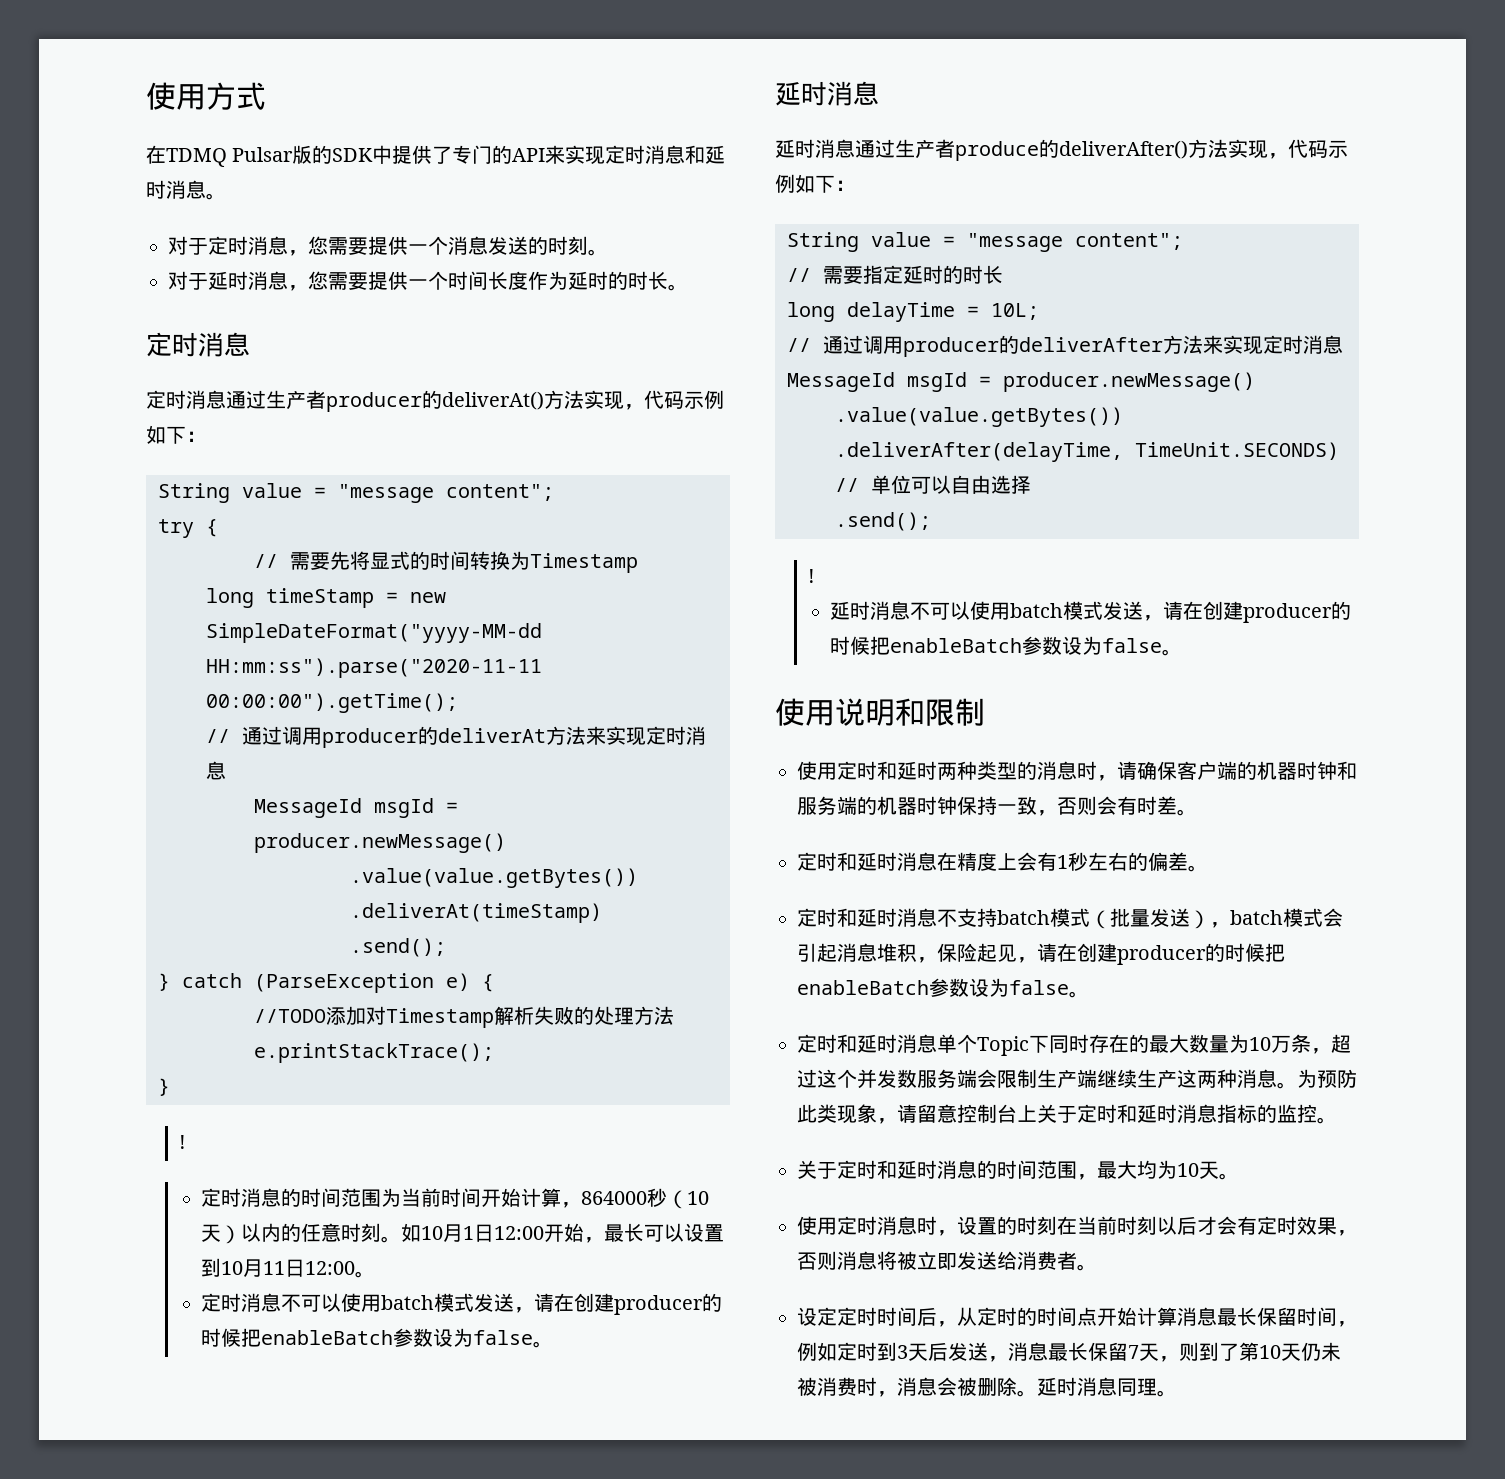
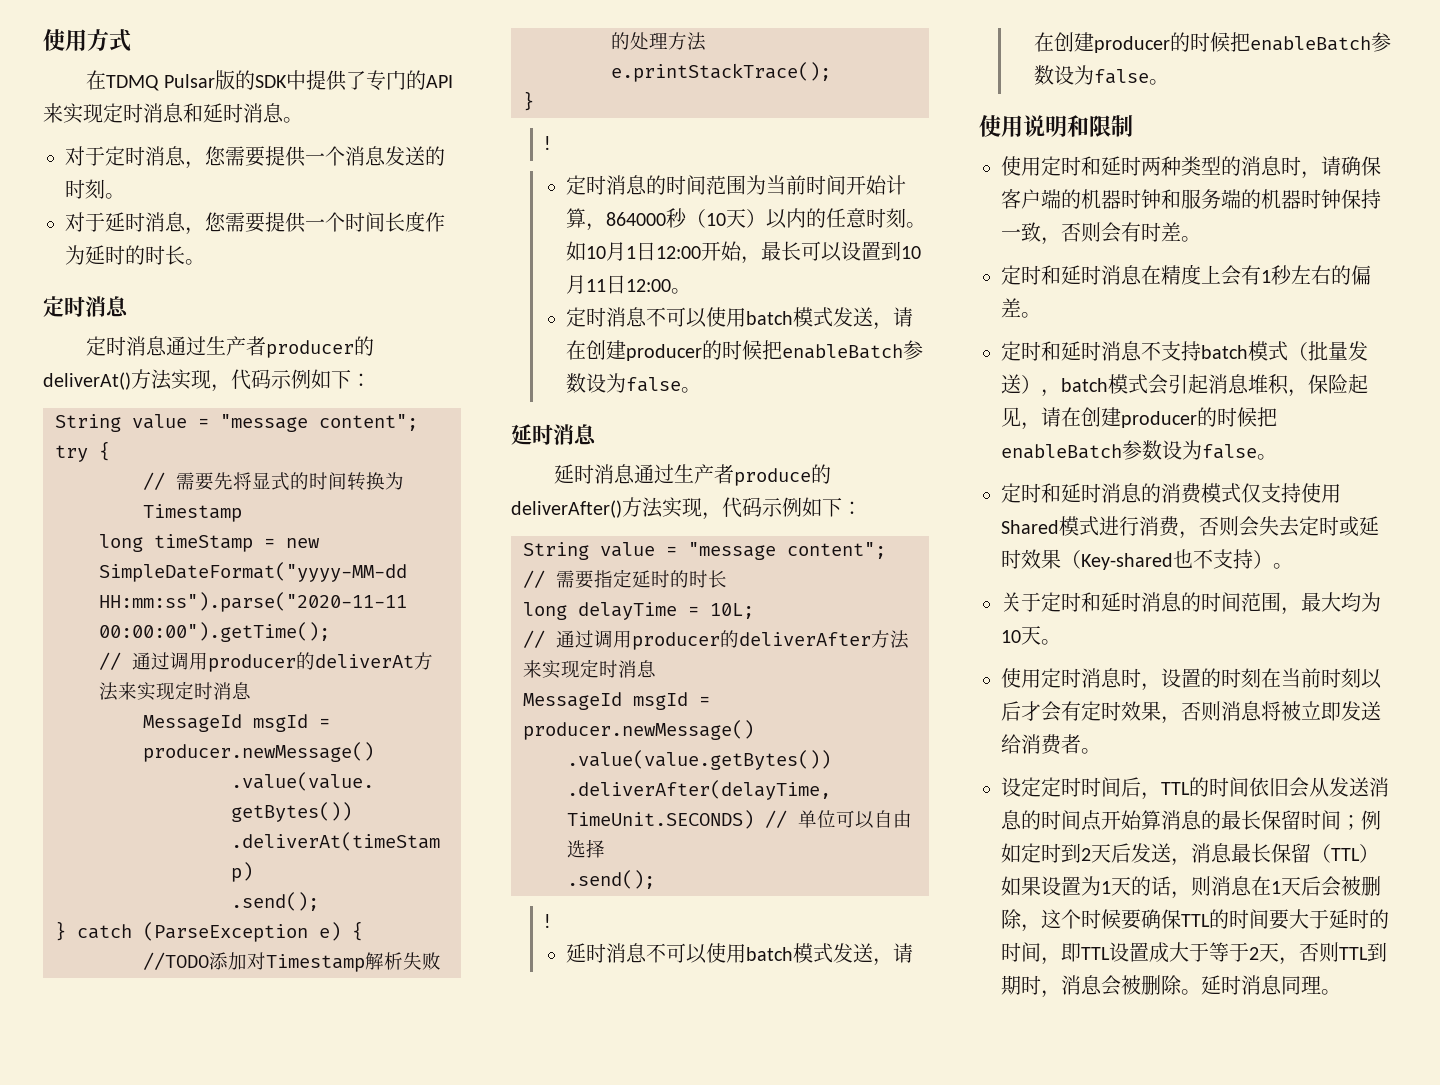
[937,1034,1351,1056] [797,1069,1357,1089] [797,1104,1317,1124] 单个Topic下同时存在的最大数量为10万条，超过这个并发数服务端会限制生产端继续生产这两种消息。为预防此类现象，请留意控制台上关于定时和延时消息指标的监控 -> [1141,483,1341,504] [1001,516,1379,539] [1001,549,1273,570] 的消费模式仅支持使用Shared模式进行消费，否则会失去定时或延时效果（Key-shared也不支持）
[957,1307,1017,1326] 从定时 -> [1161,777,1389,798] [1001,810,1022,830] TTL的时间依旧会从发送消息
[1137,1307,1217,1326] 计算消息 -> [1141,810,1221,830] 算消息的
[1337,1321,1357,1327] ， -> [1341,815,1361,830] ；
[897,1345,908,1359] 3 -> [1081,848,1091,861] 2
[1128,1342,1341,1362] [797,1377,857,1396] 7天，则到了第10天仍未被消费 -> [1311,844,1379,863] [1001,876,1381,899] [1001,909,1389,932] [1001,942,1387,965] [1001,975,1021,995] （TTL）如果设置为1天的话，则消息在1天后会被删除，这个时候要确保TTL的时间要大于延时的时间，即TTL设置成大于等于2天，否则TTL到期

